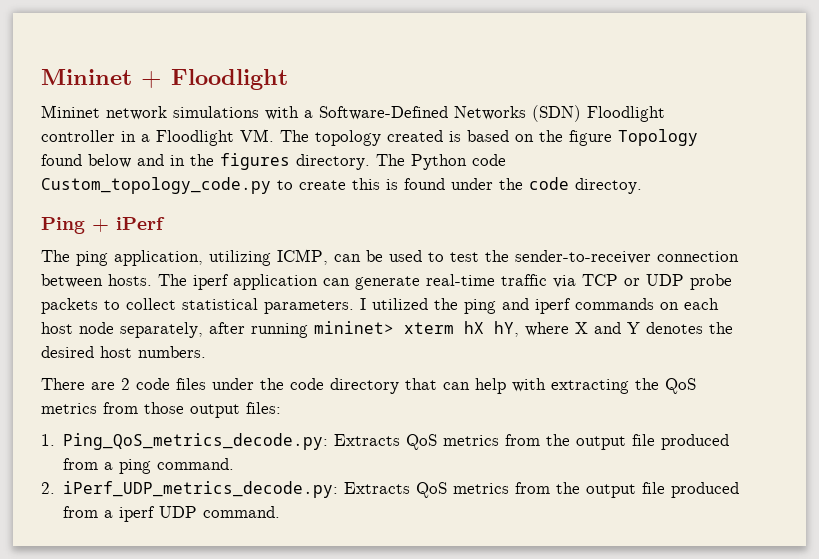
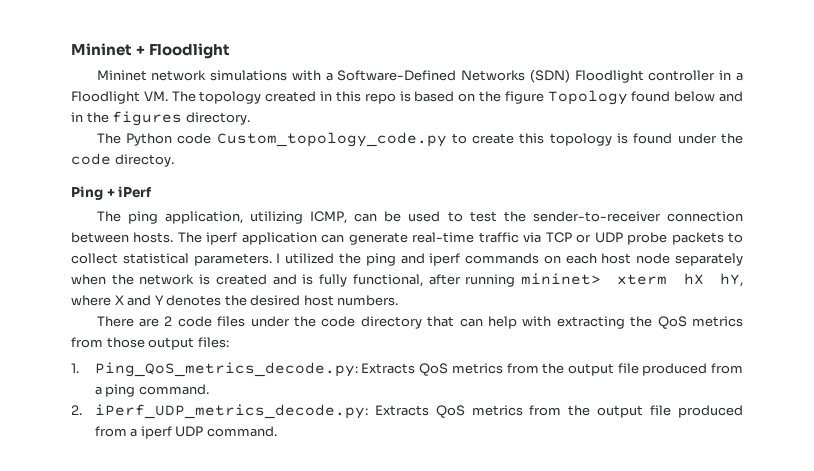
(443, 136) none -> [320,91,396,104] in this repo
(370, 162) none -> (250, 118) //
(380, 184) none -> [549,133,612,146] topology
[120,322,203,338] separately, -> [675,253,744,266] [71,274,423,287] separately when the network is created and is fully functional,

